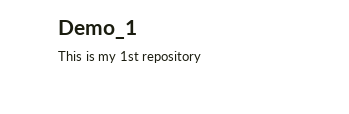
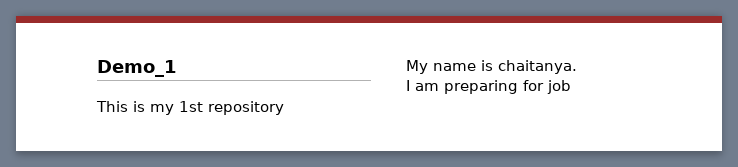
(202, 57) none -> [406,60,577,74] [406,80,571,94] // My name is chaitanya. // I am preparing for job

